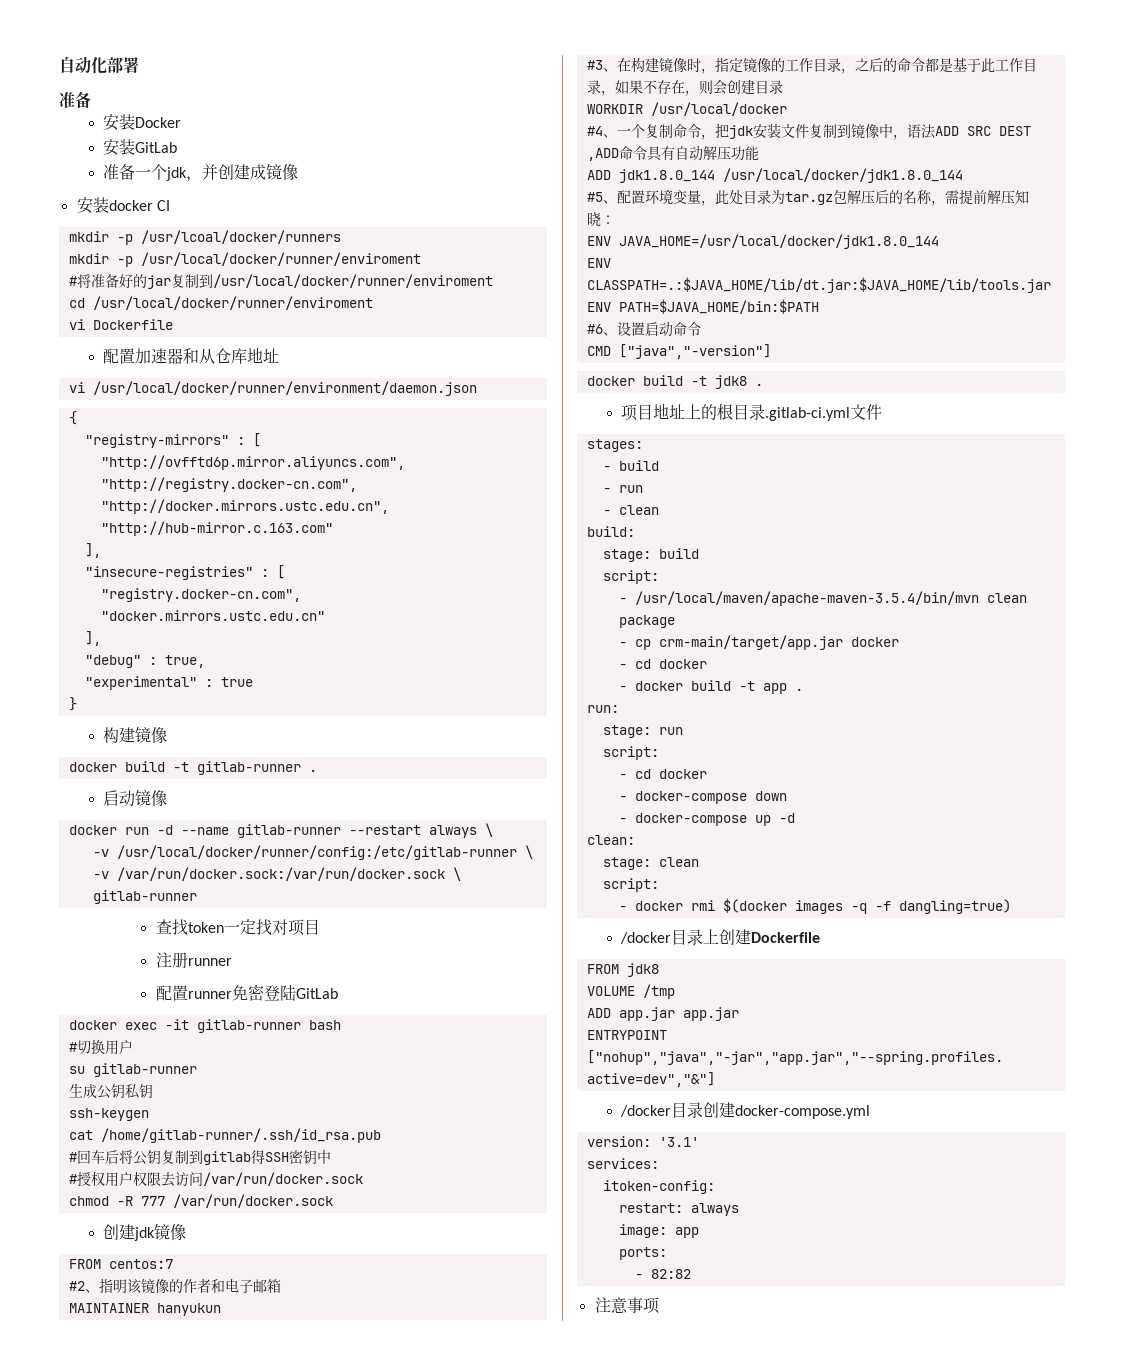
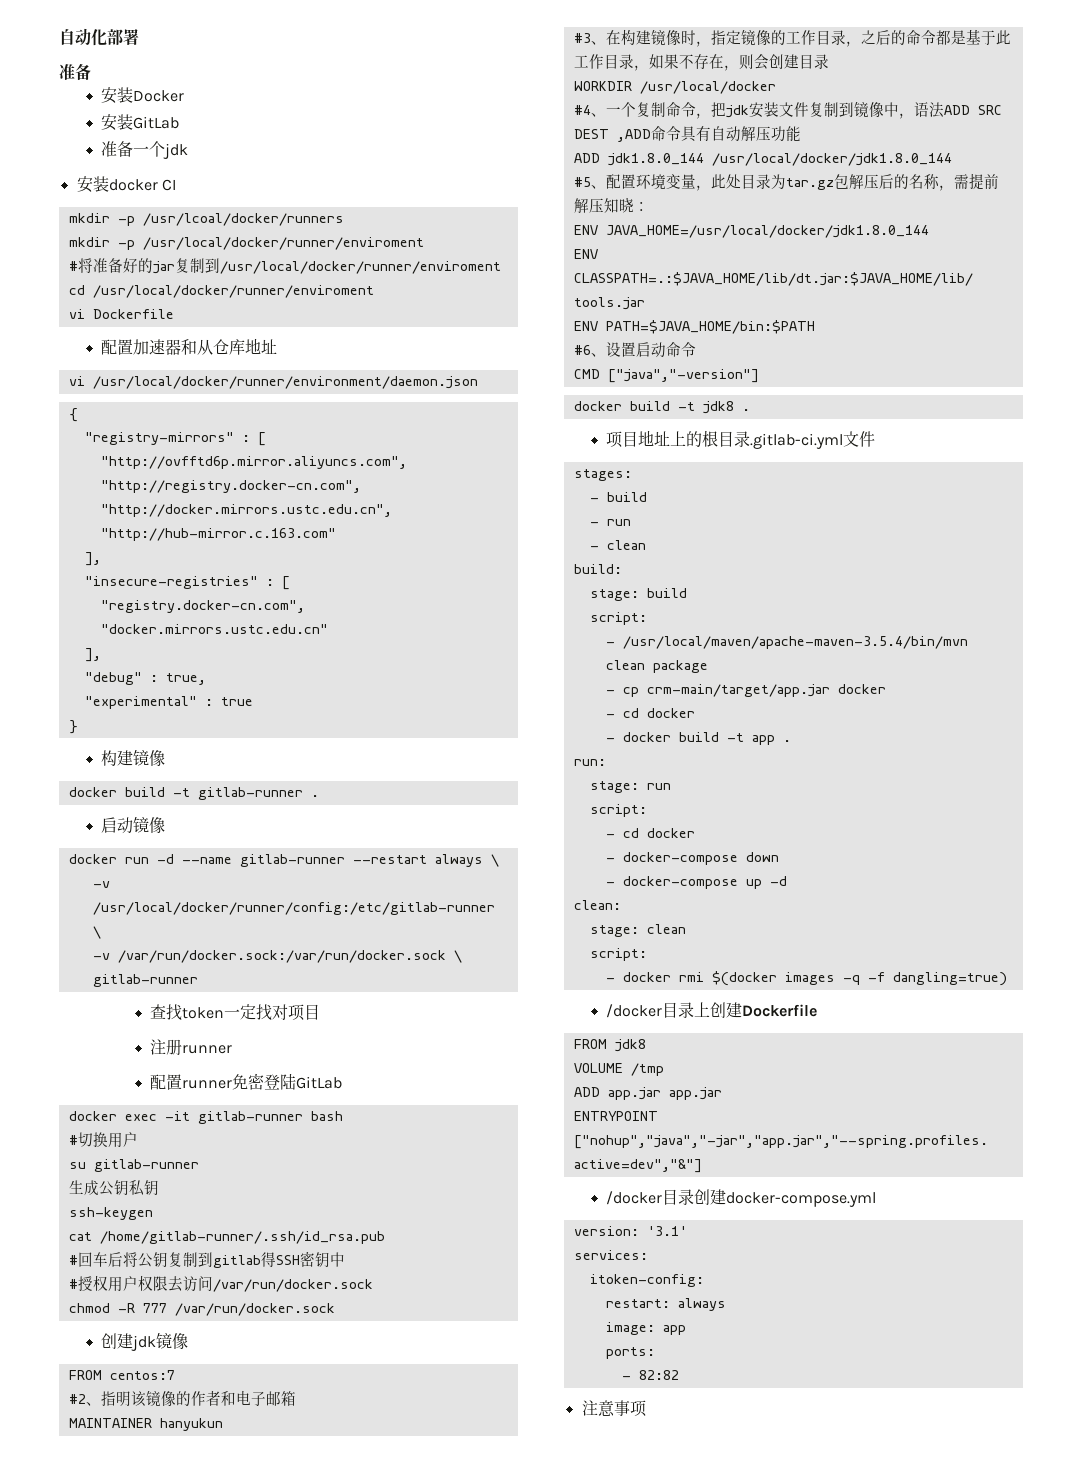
[185,163,298,182] ，并创建成镜像 -> (189, 151) none

